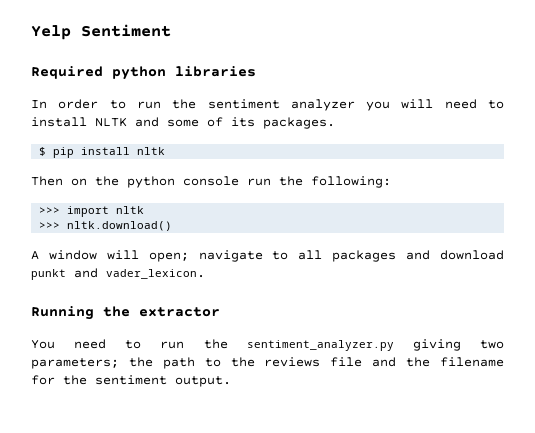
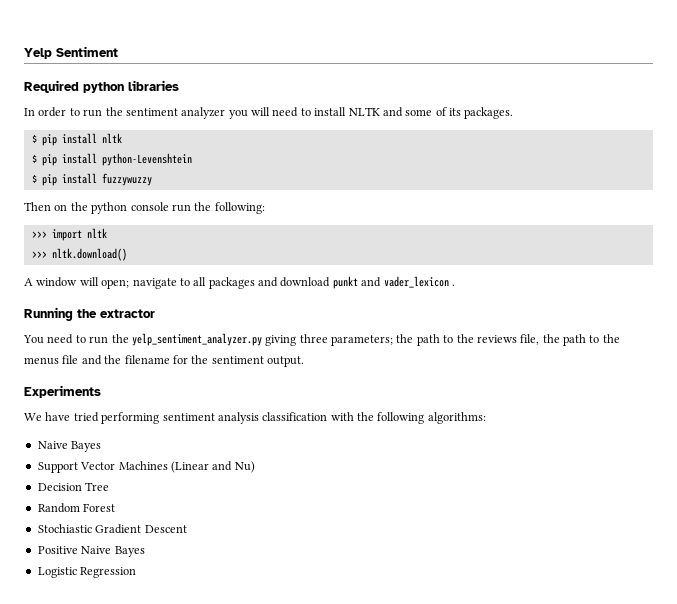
(166, 151) none -> [31,153,192,166] [31,173,152,186] // $ pip install python-Levenshtein // $ pip install fuzzywuzzy
[106,269,205,279] vader_lexicon. -> [383,276,455,288] vader_lexicon .
[246,339,504,351] sentiment_analyzer.py giving two -> [131,333,328,346] yelp_sentiment_analyzer.py giving three
(321, 362) none -> [520,334,620,346] [24,357,59,365] file, the path to the menus
(231, 381) none -> [24,385,101,398] [24,412,486,424] [37,441,102,452] [37,461,255,473] [37,482,110,491] [37,503,116,513] [37,524,187,534] [37,546,145,557] [37,567,137,578] // Experiments // We have tried performing sentiment analysis classification with the following algorithms: // Naive Bayes // Support Vector Machines (Linear and Nu) // Decision Tree // Random Forest // Stochiastic Gradient Descent // Positive Naive Bayes // Logistic Regression

